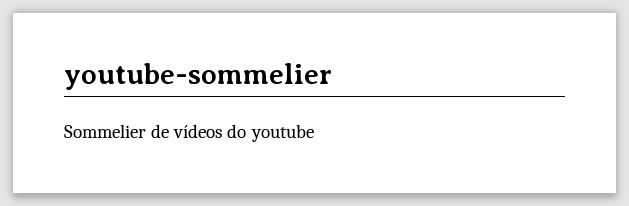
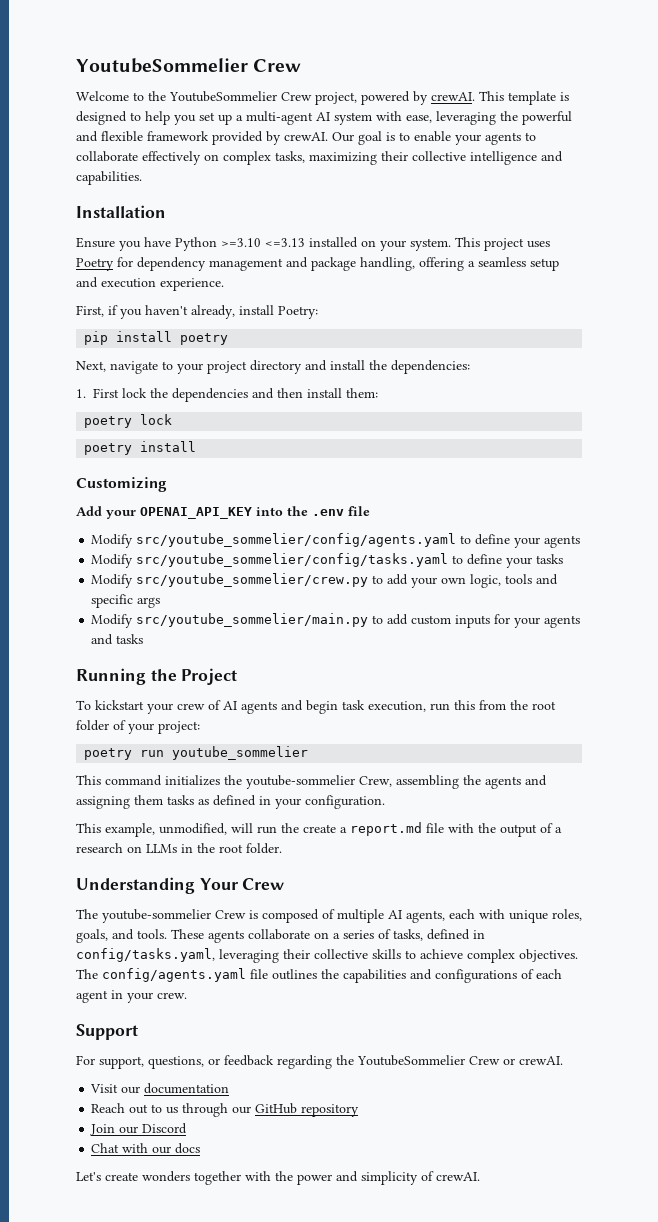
[64,63,332,90] [64,124,314,142] youtube-sommelier // Sommelier de vídeos do youtube -> [76,58,302,73] [76,91,569,105] [76,111,572,125] [76,131,536,145] [76,151,563,165] [76,171,142,185] [76,205,166,218] [76,237,550,251] [76,257,559,271] [76,277,224,291] [76,305,318,319] [84,331,229,345] [76,360,470,374] [76,388,379,402] [84,414,173,428] [84,441,197,455] [76,477,167,492] [76,506,370,519] [91,533,581,548] [91,553,564,568] [91,573,559,588] [91,594,161,608] [91,613,581,628] [91,634,144,645] [76,668,238,685] [76,700,556,714] [76,720,200,734] [84,746,309,760] [76,775,547,789] [76,795,385,809] [76,822,562,837] [76,843,282,854] [76,877,285,894] [76,909,582,923] [76,929,485,943] [76,948,578,963] [76,968,562,983] [76,990,187,1003] [76,1024,138,1040] [76,1055,563,1069] [90,1083,230,1094] [91,1103,360,1117] [90,1123,188,1136] [91,1143,201,1154] [76,1171,480,1185] YoutubeSommelier Crew // Welcome to the YoutubeSommelier Crew project, powered by crewAI. This template is designed to help you set up a multi-agent AI system with ease, leveraging the powerful and flexible framework provided by crewAI. Our goal is to enable your agents to collaborate effectively on complex tasks, maximizing their collective intelligence and capabilities. // Installation // Ensure you have Python >=3.10 <=3.13 installed on your system. This project uses Poetry for dependency management and package handling, offering a seamless setup and execution experience. // First, if you haven't already, install Poetry: // pip install poetry // Next, navigate to your project directory and install the dependencies: // 1. First lock the dependencies and then install them: // poetry lock // poetry install // Customizing // Add your OPENAI_API_KEY into the .env file // Modify src/youtube_sommelier/config/agents.yaml to define your agents // Modify src/youtube_sommelier/config/tasks.yaml to define your tasks // Modify src/youtube_sommelier/crew.py to add your own logic, tools and specific args // Modify src/youtube_sommelier/main.py to add custom inputs for your agents and tasks // Running the Project // To kickstart your crew of AI agents and begin task execution, run this from the root folder of your project: // poetry run youtube_sommelier // This command initializes the youtube-sommelier Crew, assembling the agents and assigning them tasks as defined in your configuration. // This example, unmodified, will run the create a report.md file with the output of a research on LLMs in the root folder. // Understanding Your Crew // The youtube-sommelier Crew is composed of multiple AI agents, each with unique roles, goals, and tools. These agents collaborate on a series of tasks, defined in config/tasks.yaml, leveraging their collective skills to achieve complex objectives. The config/agents.yaml file outlines the capabilities and configurations of each agent in your crew. // Support // For support, questions, or feedback regarding the YoutubeSommelier Crew or crewAI. // Visit our documentation // Reach out to us through our GitHub repository // Join our Discord // Chat with our docs // Let's create wonders together with the power and simplicity of crewAI.

